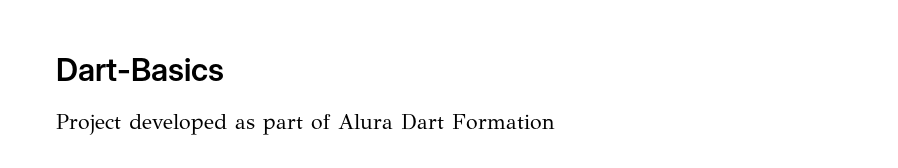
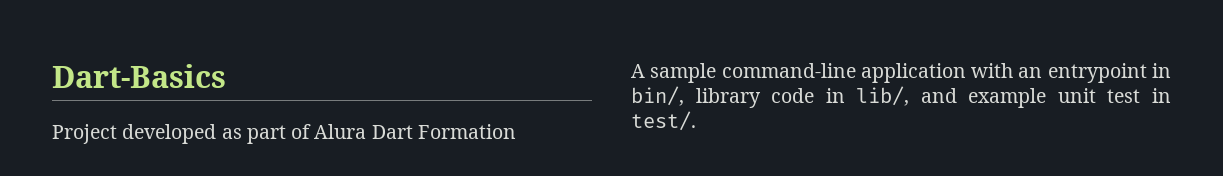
(555, 122) none -> [631,63,1171,83] [631,86,1171,108] [631,111,696,131] // A sample command-line application with an entrypoint in bin/, library code in lib/, and example unit test in test/.

